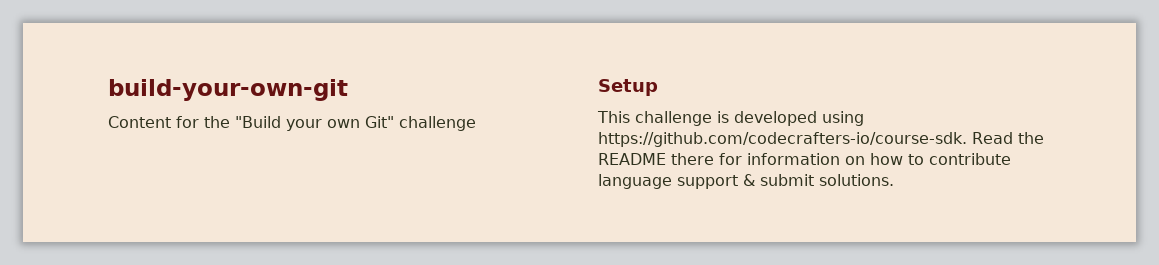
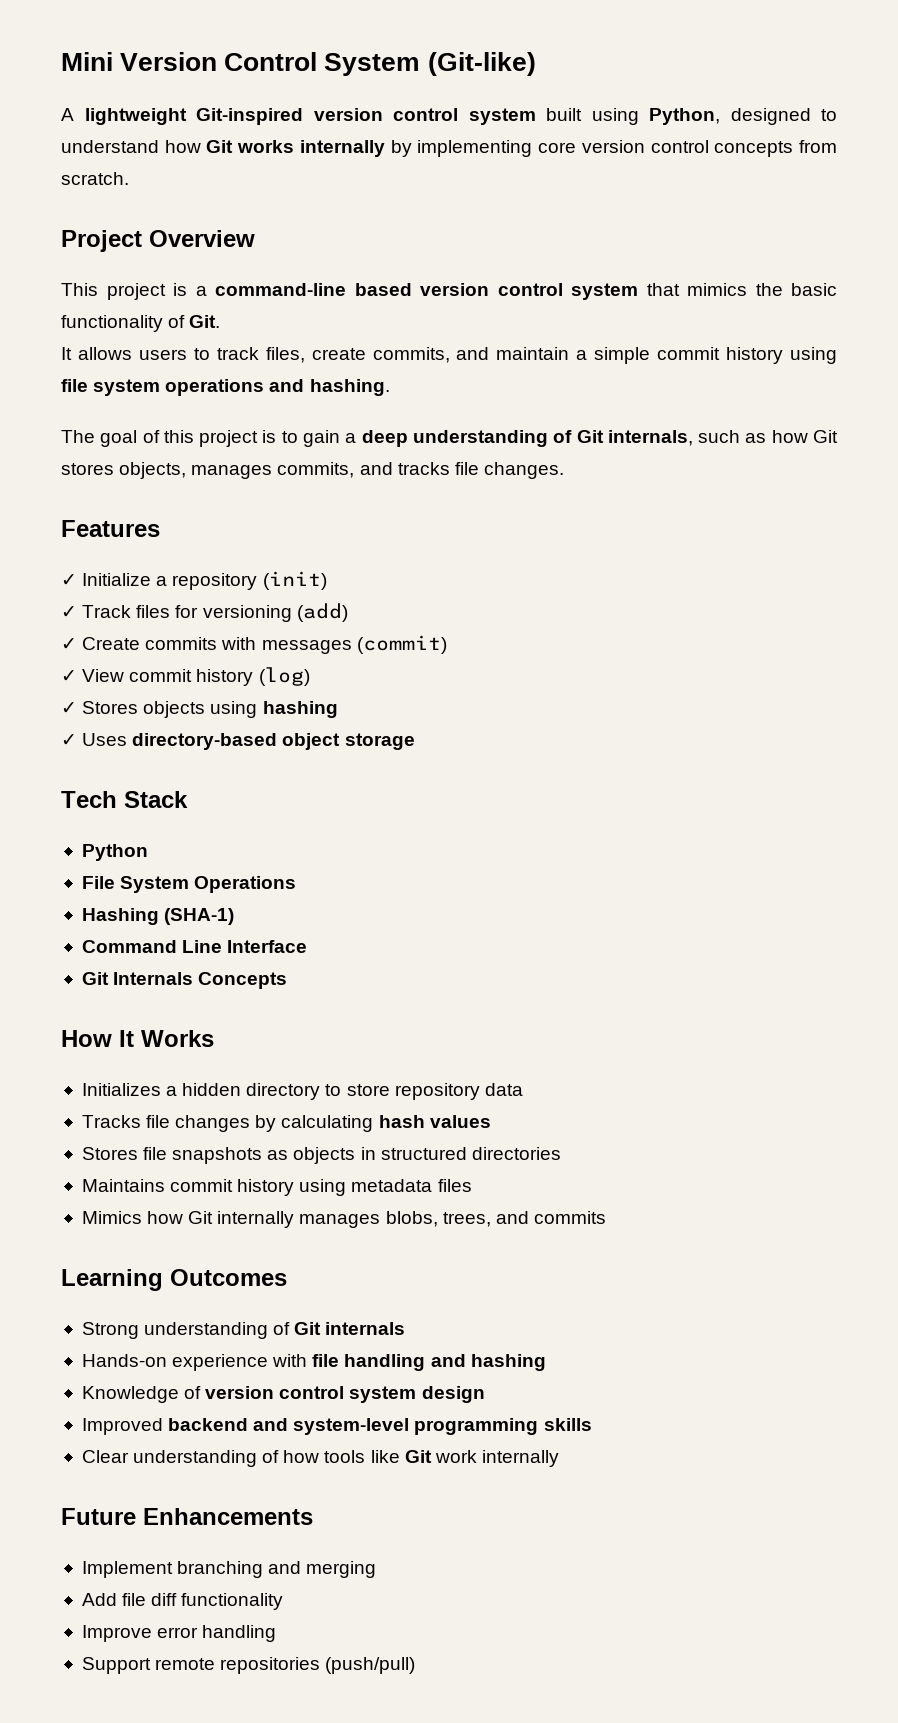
[108,79,348,101] [108,116,476,131] [598,79,658,96] [597,111,864,126] [598,132,1044,147] [598,153,1011,165] [598,174,894,189] build-your-own-git // Content for the "Build your own Git" challenge // Setup // This challenge is developed using https://github.com/codecrafters-io/course-sdk. Read the README there for information on how to contribute language support & submit solutions. -> [61,52,536,76] [61,108,837,125] [61,140,838,157] [61,172,129,185] [61,230,255,252] [61,283,837,300] [61,315,221,332] [61,347,838,364] [61,379,390,396] [61,430,838,447] [61,462,564,479] [61,520,160,537] [61,571,327,590] [61,603,348,622] [61,635,447,654] [61,667,310,686] [61,701,338,718] [61,733,415,750] [61,791,188,808] [81,844,148,861] [81,876,297,893] [81,908,235,925] [81,940,308,953] [81,972,288,989] [61,1030,214,1047] [81,1083,523,1100] [81,1115,491,1132] [81,1147,561,1164] [81,1179,472,1196] [81,1211,606,1228] [61,1269,287,1291] [81,1322,406,1339] [81,1354,546,1371] [81,1386,485,1403] [81,1418,592,1435] [81,1450,559,1467] [61,1508,313,1525] [81,1561,377,1578] [81,1593,284,1610] [81,1625,277,1642] [81,1657,416,1674] Mini Version Control System (Git-like) // A lightweight Git-inspired version control system built using Python, designed to understand how Git works internally by implementing core version control concepts from scratch. // Project Overview // This project is a command-line based version control system that mimics the basic functionality of Git. // It allows users to track files, create commits, and maintain a simple commit history using file system operations and hashing. // The goal of this project is to gain a deep understanding of Git internals, such as how Git stores objects, manages commits, and tracks file changes. // Features // ✓ Initialize a repository (init) // ✓ Track files for versioning (add) // ✓ Create commits with messages (commit) // ✓ View commit history (log) // ✓ Stores objects using hashing // ✓ Uses directory-based object storage // Tech Stack // Python // File System Operations // Hashing (SHA-1) // Command Line Interface // Git Internals Concepts // How It Works // Initializes a hidden directory to store repository data // Tracks file changes by calculating hash values // Stores file snapshots as objects in structured directories // Maintains commit history using metadata files // Mimics how Git internally manages blobs, trees, and commits // Learning Outcomes // Strong understanding of Git internals // Hands-on experience with file handling and hashing // Knowledge of version control system design // Improved backend and system-level programming skills // Clear understanding of how tools like Git work internally // Future Enhancements // Implement branching and merging // Add file diff functionality // Improve error handling // Support remote repositories (push/pull)

